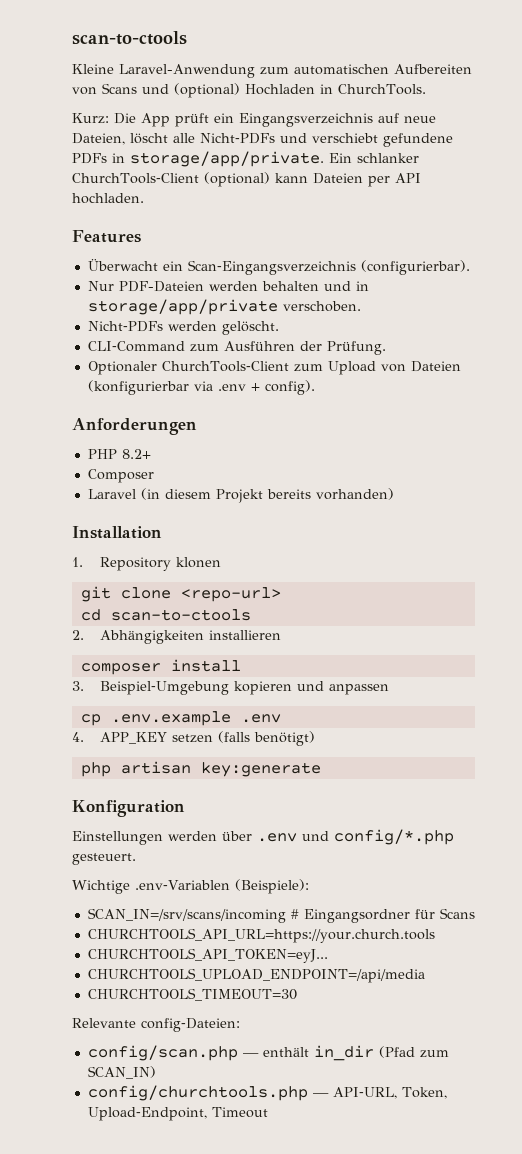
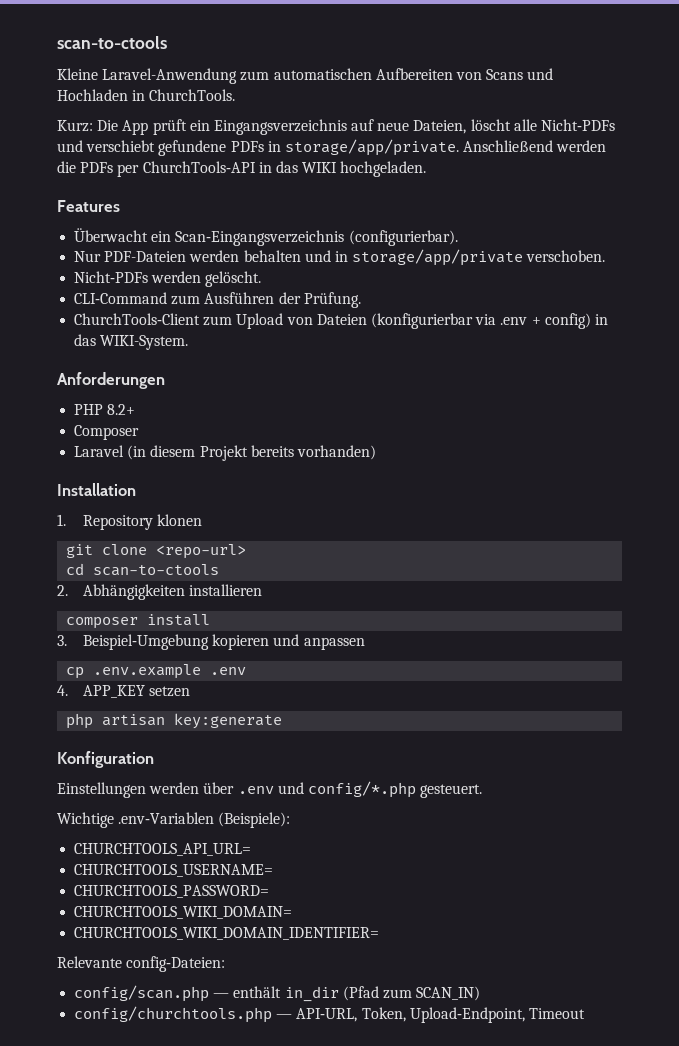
[174,83,240,98] (optional) -> (554, 74) none
[329,153,419,163] [72,172,421,187] [72,193,144,204] Ein schlanker ChurchTools‑Client (optional) kann Dateien per API hochladen. -> [463,140,607,152] [57,161,427,177] Anschließend werden die PDFs per ChurchTools‑API in das WIKI hochgeladen.
[87,361,157,375] Optionaler -> (361, 300) none
[264,380,315,395] config). -> [544,313,608,329] [74,334,189,350] config) in das WIKI-System.
[218,731,316,746] (falls benötigt) -> (191, 691) none
[87,908,475,923] [87,928,435,943] [87,948,328,963] [87,968,425,983] [87,988,297,1001] SCAN_IN=/srv/scans/incoming # Eingangsordner für Scans // CHURCHTOOLS_API_URL=https://your.church.tools // CHURCHTOOLS_API_TOKEN=eyJ... // CHURCHTOOLS_UPLOAD_ENDPOINT=/api/media // CHURCHTOOLS_TIMEOUT=30 -> [74,843,252,856] [74,864,274,877] [74,885,270,898] [74,906,293,919] [74,927,380,940] CHURCHTOOLS_API_URL= // CHURCHTOOLS_USERNAME= // CHURCHTOOLS_PASSWORD= // CHURCHTOOLS_WIKI_DOMAIN= // CHURCHTOOLS_WIKI_DOMAIN_IDENTIFIER=

